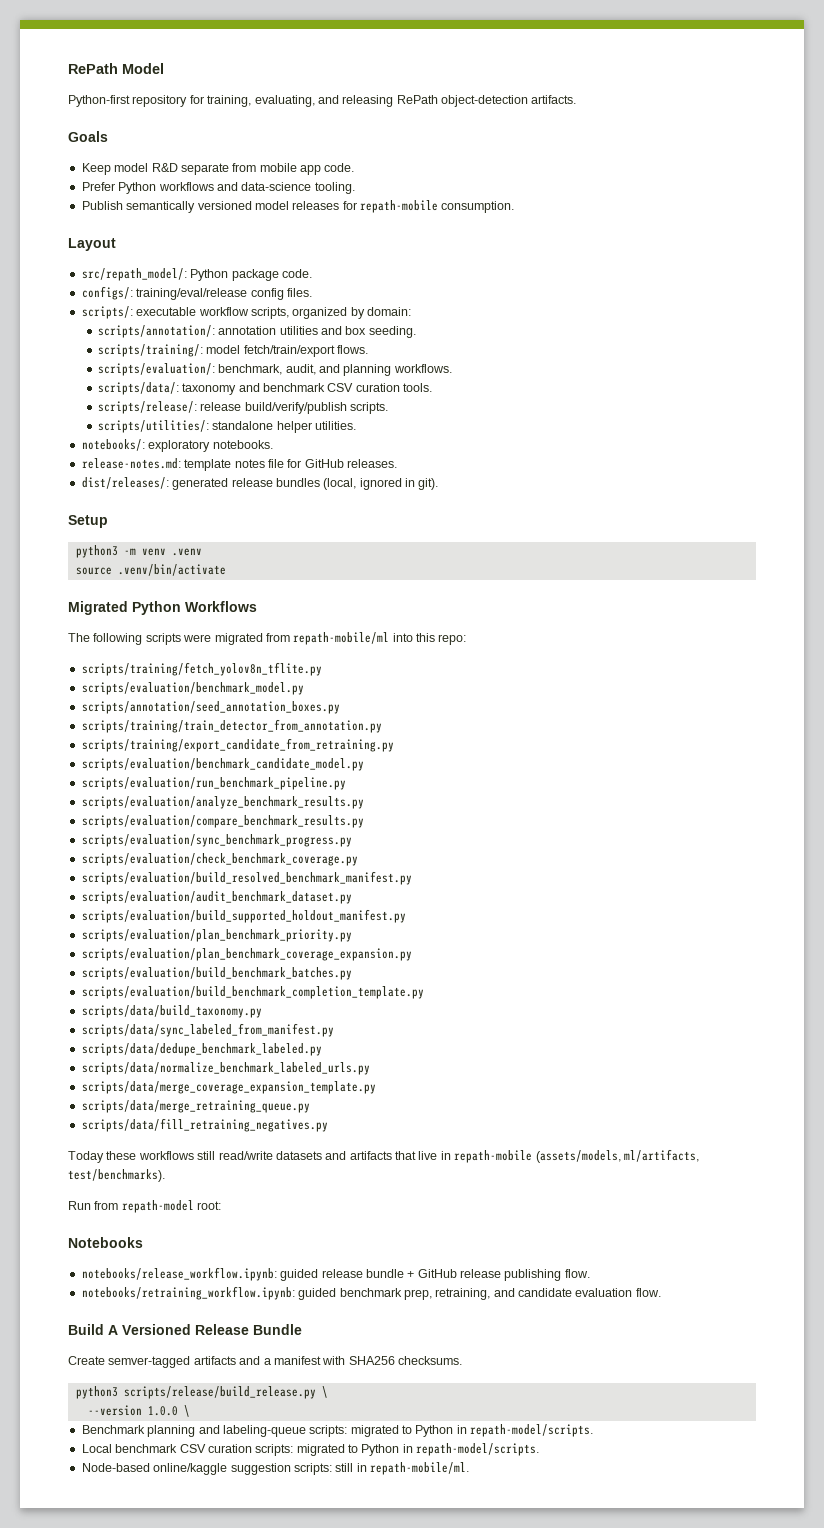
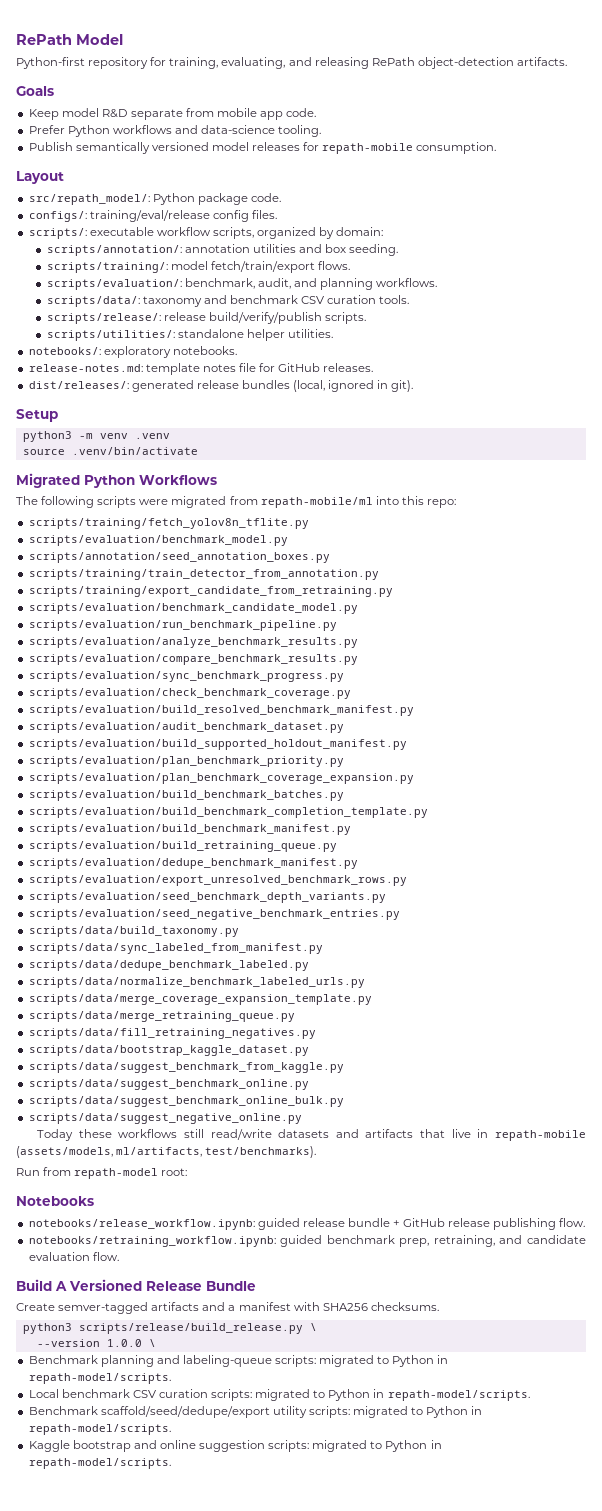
(424, 992) none -> [28,824,351,835] [28,841,337,852] [28,858,358,869] [28,875,407,886] [28,892,386,903] [28,909,400,920] // scripts/evaluation/build_benchmark_manifest.py // scripts/evaluation/build_retraining_queue.py // scripts/evaluation/dedupe_benchmark_manifest.py // scripts/evaluation/export_unresolved_benchmark_rows.py // scripts/evaluation/seed_benchmark_depth_variants.py // scripts/evaluation/seed_negative_benchmark_entries.py
(328, 1125) none -> [28,1045,309,1056] [28,1062,344,1073] [28,1079,309,1090] [28,1096,344,1107] [28,1113,302,1124] // scripts/data/bootstrap_kaggle_dataset.py // scripts/data/suggest_benchmark_from_kaggle.py // scripts/data/suggest_benchmark_online.py // scripts/data/suggest_benchmark_online_bulk.py // scripts/data/suggest_negative_online.py
[81,1462,469,1475] Node-based online/kaggle suggestion scripts: still in repath-mobile/ml. -> [28,1406,483,1418] [28,1424,171,1435] [28,1440,442,1452] [28,1458,171,1469] Benchmark scaffold/seed/dedupe/export utility scripts: migrated to Python in repath-model/scripts. // Kaggle bootstrap and online suggestion scripts: migrated to Python in repath-model/scripts.

